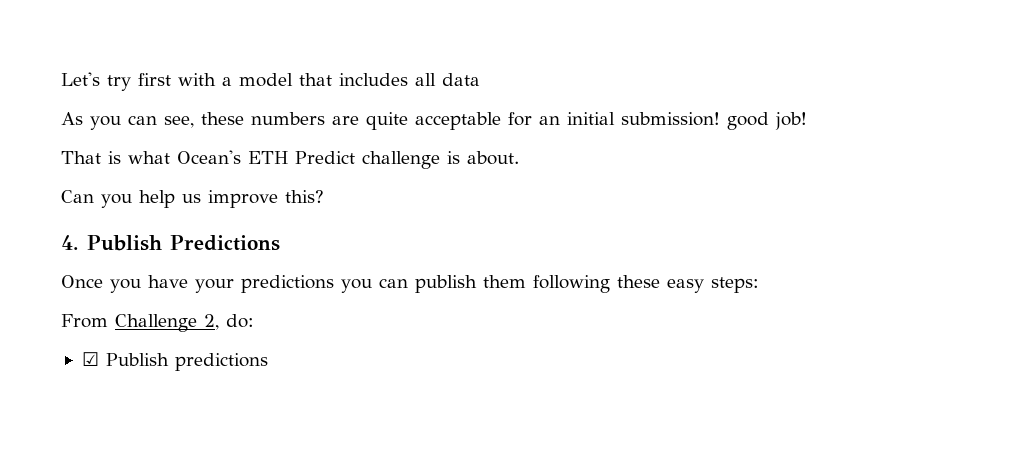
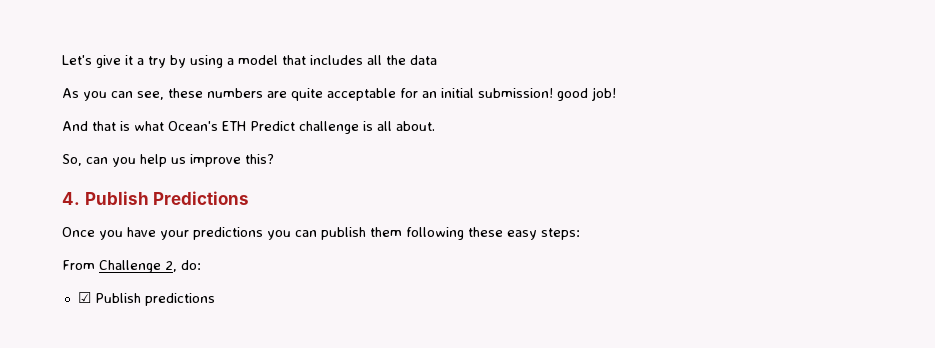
[107,73,216,91] try first with -> [96,55,223,68] give it a try by using
(436, 79) none -> [386,55,406,65] the
[61,151,101,164] That -> [62,121,116,131] And that
(460, 157) none -> [377,121,392,131] all
[61,190,94,203] Can -> [62,154,108,166] So, can

